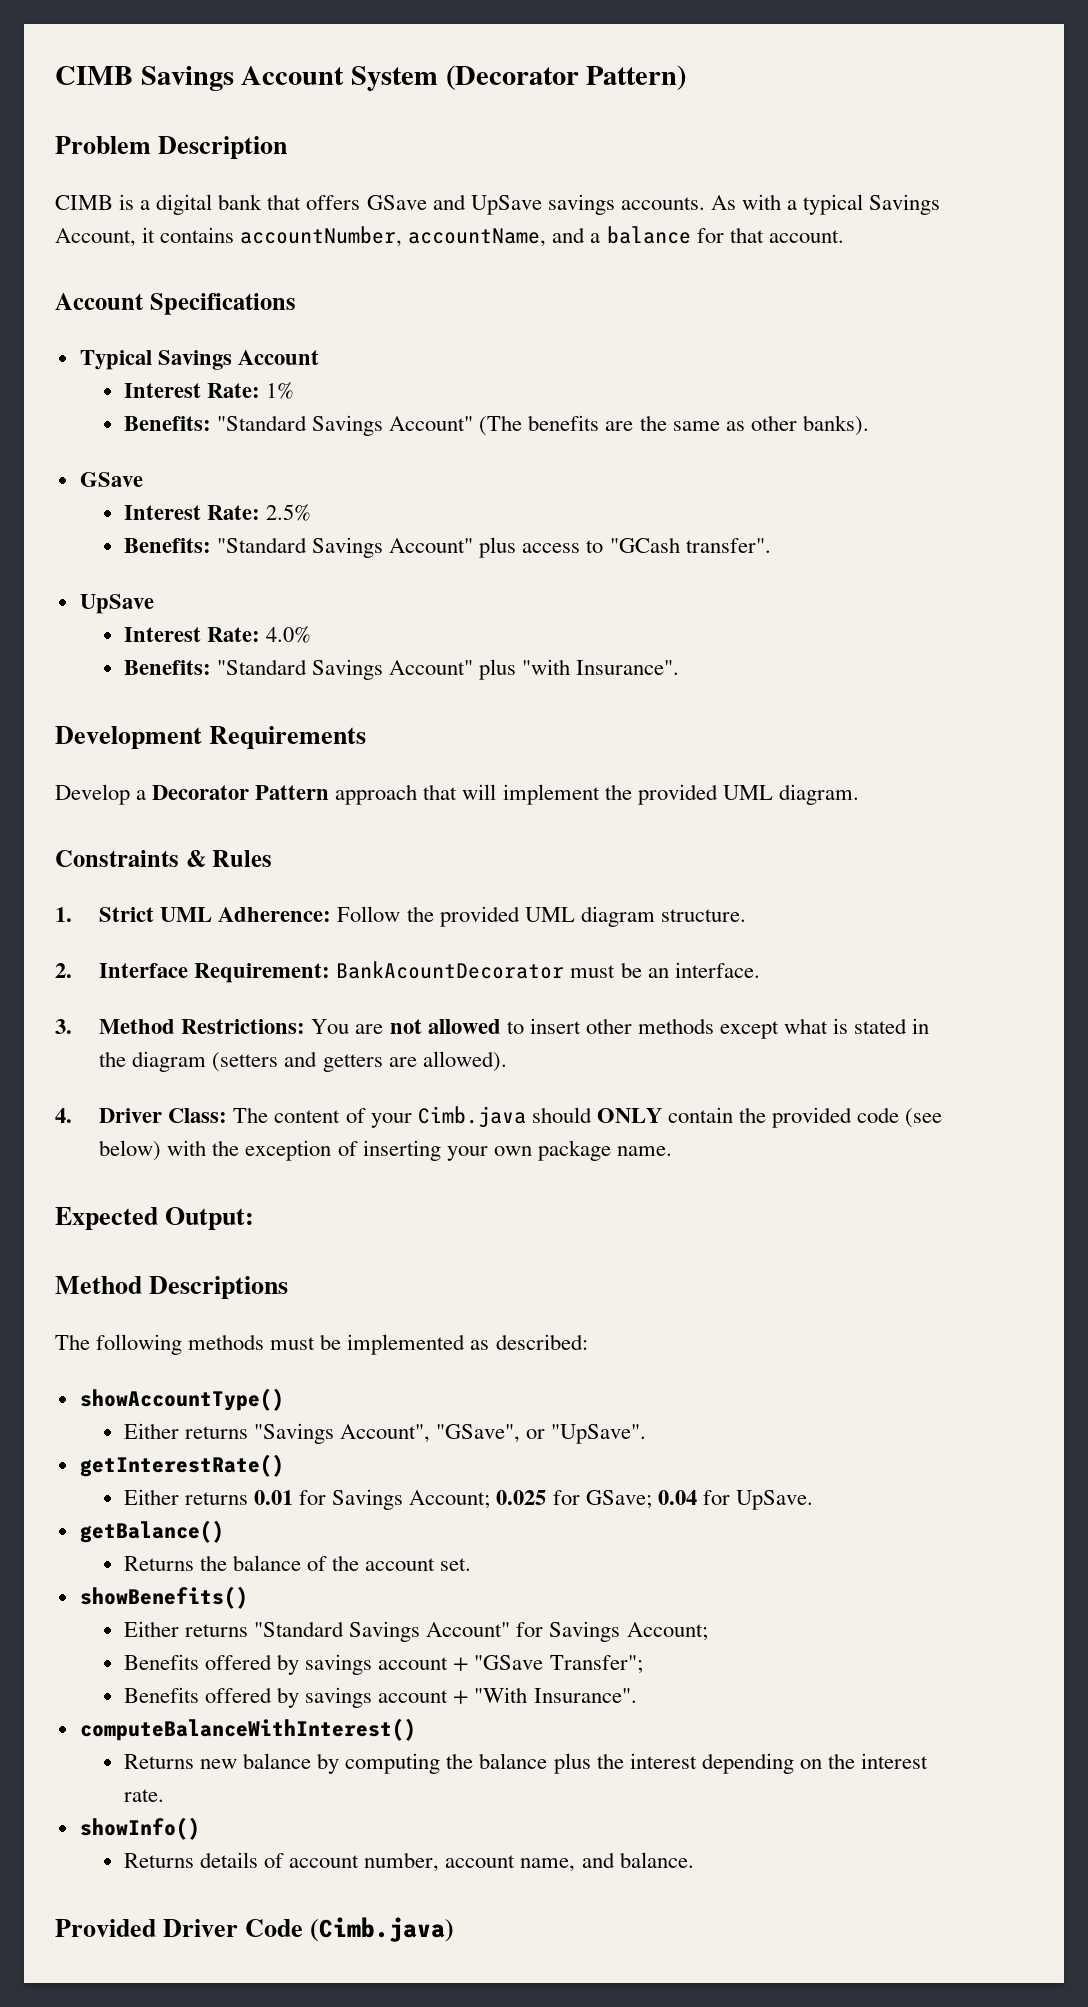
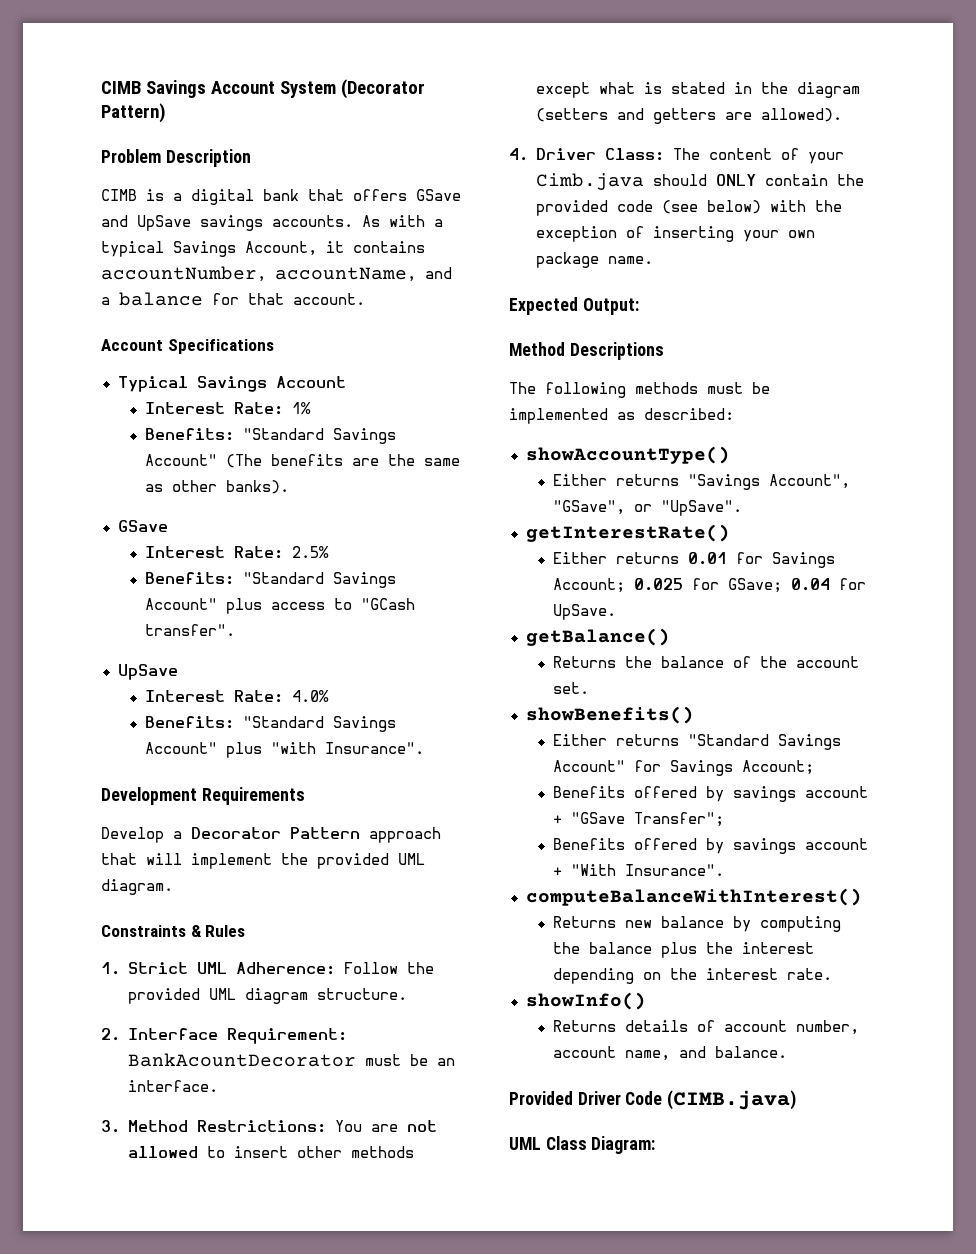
[310,1917,455,1942] (Cimb.java) -> [667,1090,797,1110] [509,1136,656,1154] (CIMB.java) // UML Class Diagram:

